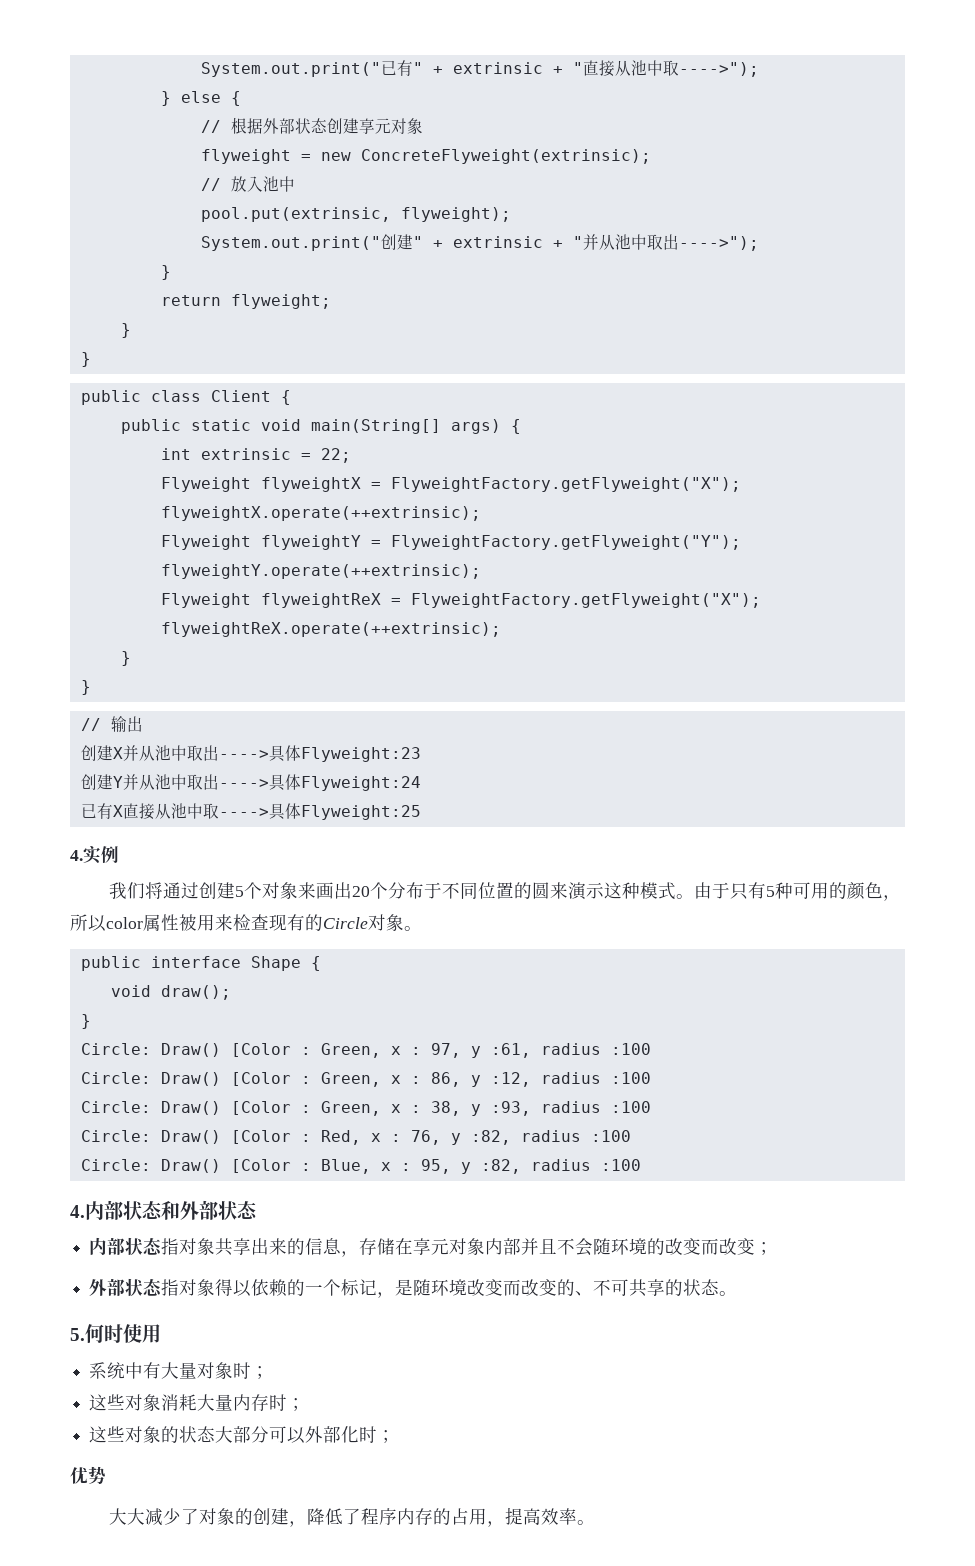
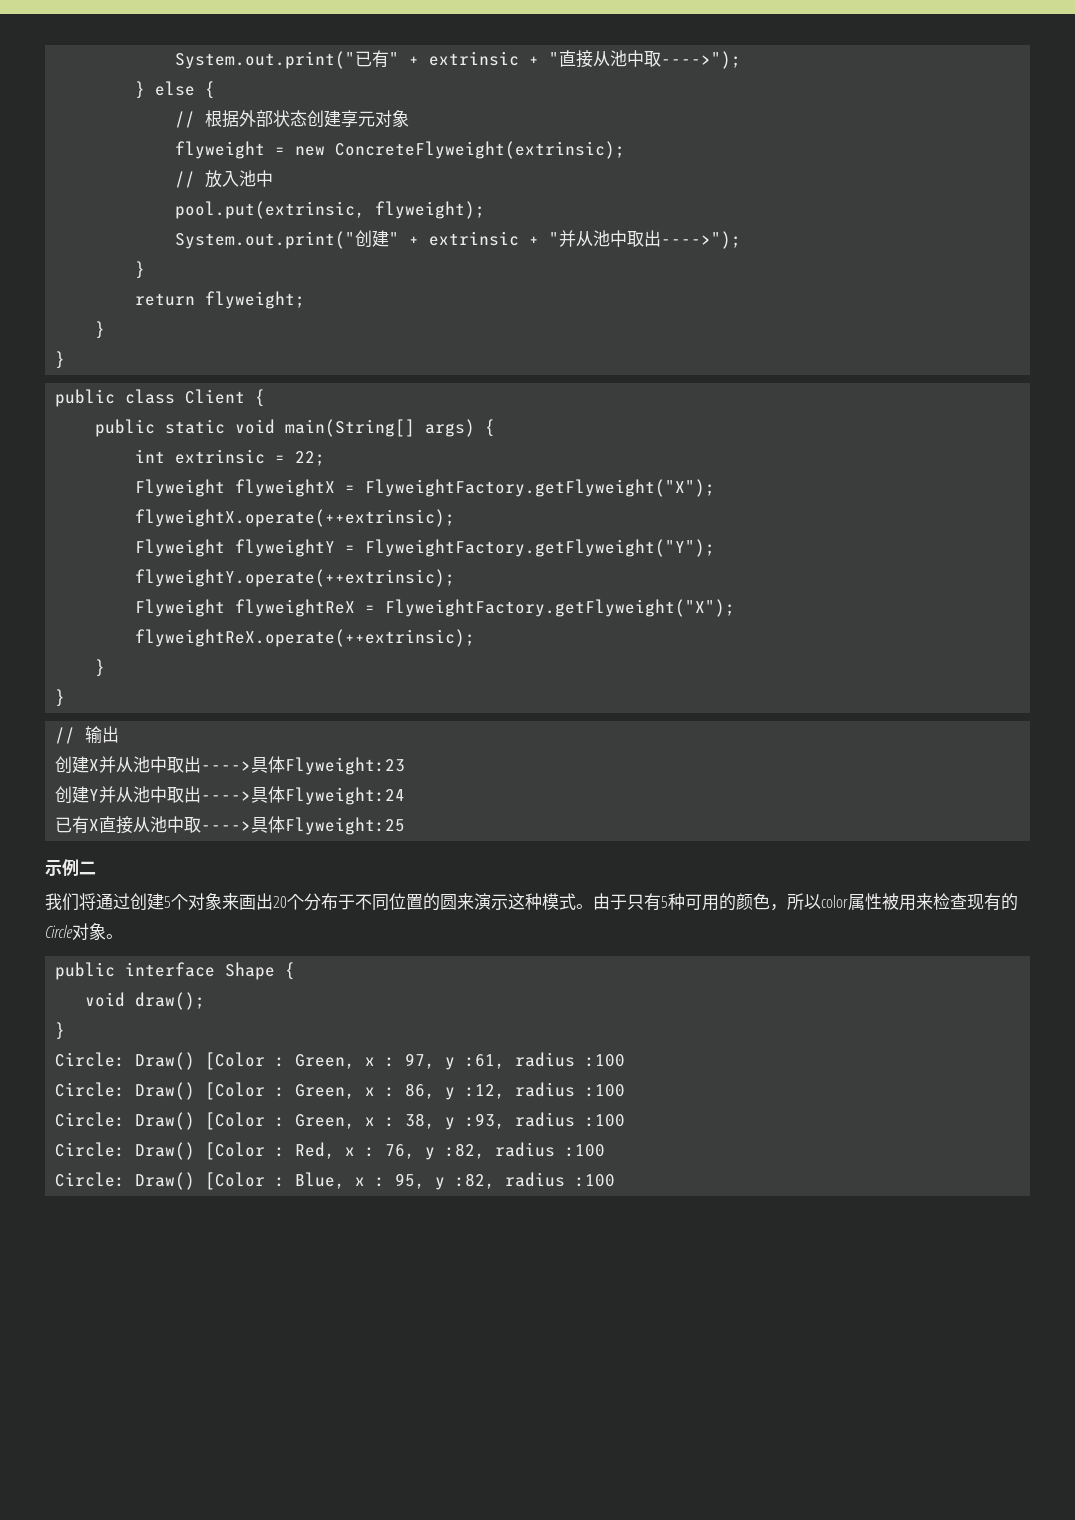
[70,846,101,864] 4.实 -> [45,860,62,876] 示
(119, 854) none -> [79,861,96,875] 二
[70,1200,258,1220] [89,1237,774,1257] [89,1278,738,1298] [70,1324,161,1343] [89,1362,270,1379] [89,1394,306,1411] [89,1426,396,1444] [70,1466,106,1484] [108,1507,595,1527] // 4.内部状态和外部状态 // 内部状态指对象共享出来的信息，存储在享元对象内部并且不会随环境的改变而改变； // 外部状态指对象得以依赖的一个标记，是随环境改变而改变的、不可共享的状态。 // 5.何时使用 // 系统中有大量对象时； // 这些对象消耗大量内存时； // 这些对象的状态大部分可以外部化时； // 优势 // 大大减少了对象的创建，降低了程序内存的占用，提高效率。 -> (616, 1180) none

